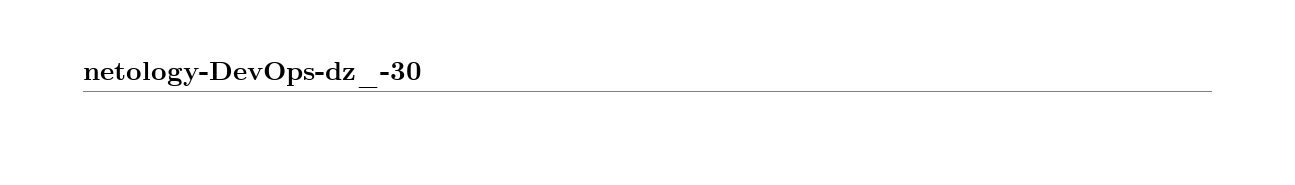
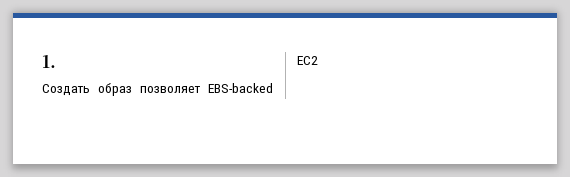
[83,62,422,88] netology-DevOps-dz_-30 -> [42,55,56,68] [42,83,273,96] [297,56,318,65] 1. // Создать образ позволяет EBS-backed EC2

